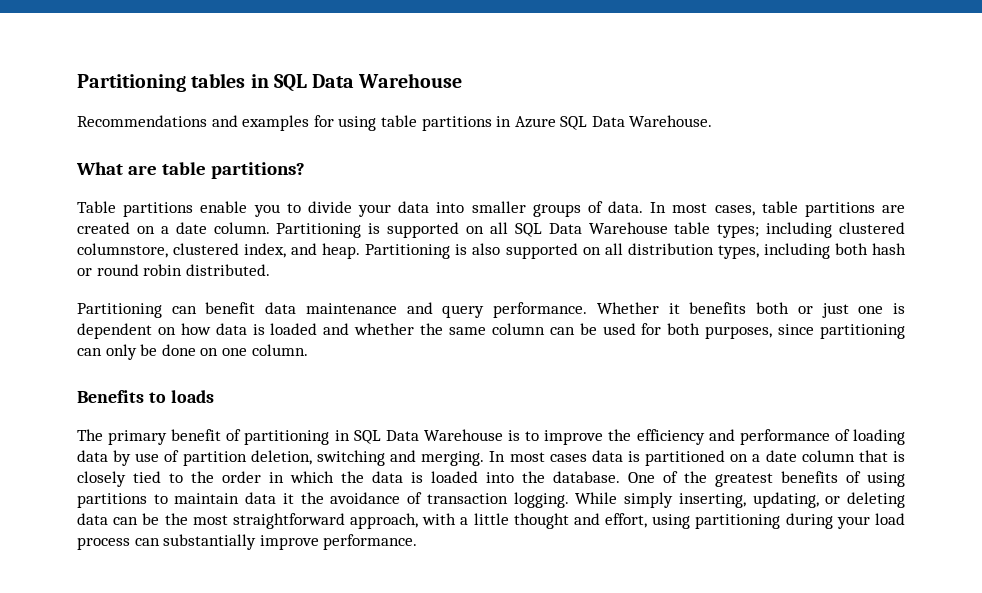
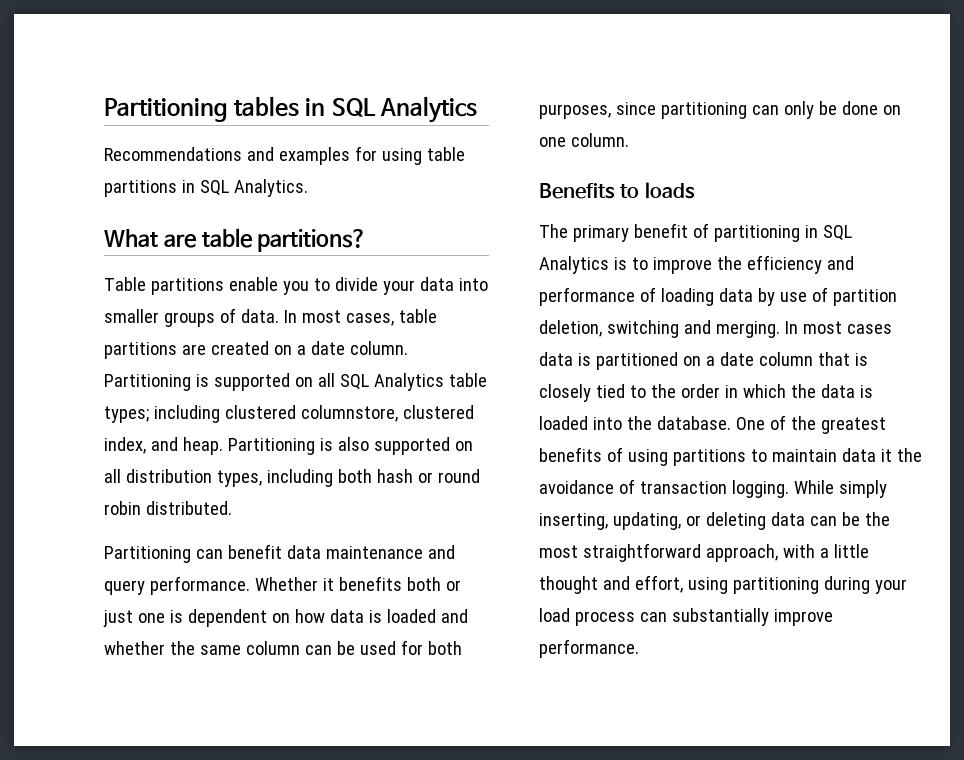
[312,73,463,88] Data Warehouse -> [379,96,477,123] Analytics
[514,115,713,130] Azure SQL Data Warehouse. -> [199,179,308,197] SQL Analytics.
[548,222,668,234] Data Warehouse -> [373,373,444,391] Analytics
[385,429,503,441] Data Warehouse -> [539,256,609,274] Analytics

